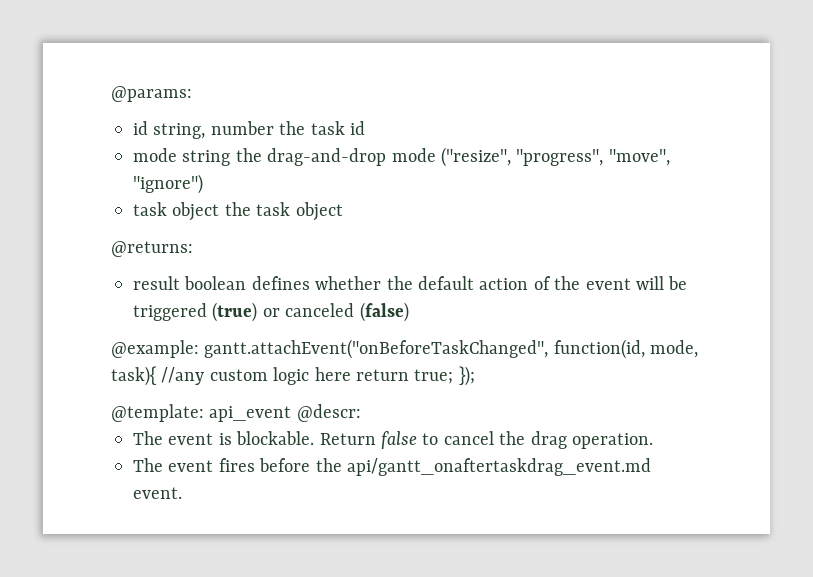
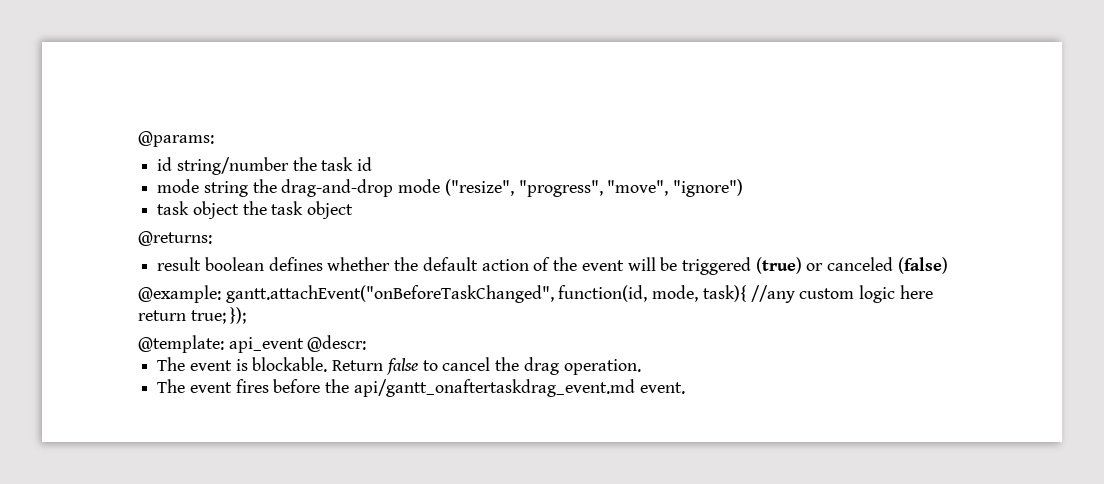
[153,121,274,139] string, number -> [176,157,289,175] string/number

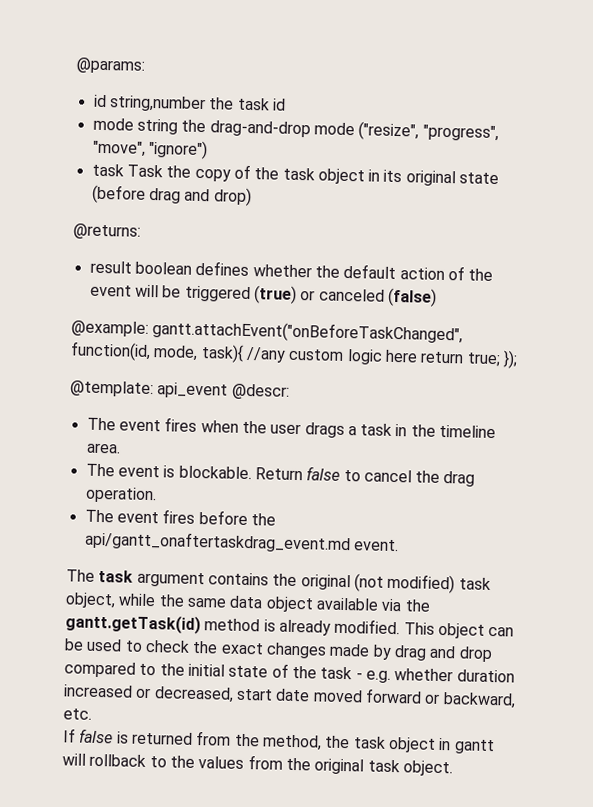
[176,157,289,175] string/number -> [108,95,206,113] string,number
[192,201,354,219] object the task object -> [126,164,500,187] [91,184,252,207] Task the copy of the task object in its original state (before drag and drop)
(367, 343) none -> [86,417,497,439] [85,442,121,454] // The event fires when the user drags a task in the timeline area.
(685, 388) none -> [66,569,491,594] [65,592,431,613] [65,613,515,639] [64,638,493,663] [64,661,515,683] [63,684,516,709] [63,708,92,720] [63,728,495,755] [62,753,453,777] // The task argument contains the original (not modified) task object, while the same data object available via the gantt.getTask(id) method is already modified. This object can be used to check the exact changes made by drag and drop compared to the initial state of the task - e.g. whether duration increased or decreased, start date moved forward or backward, etc. // If false is returned from the method, the task object in gantt will rollback to the values from the original task object.

